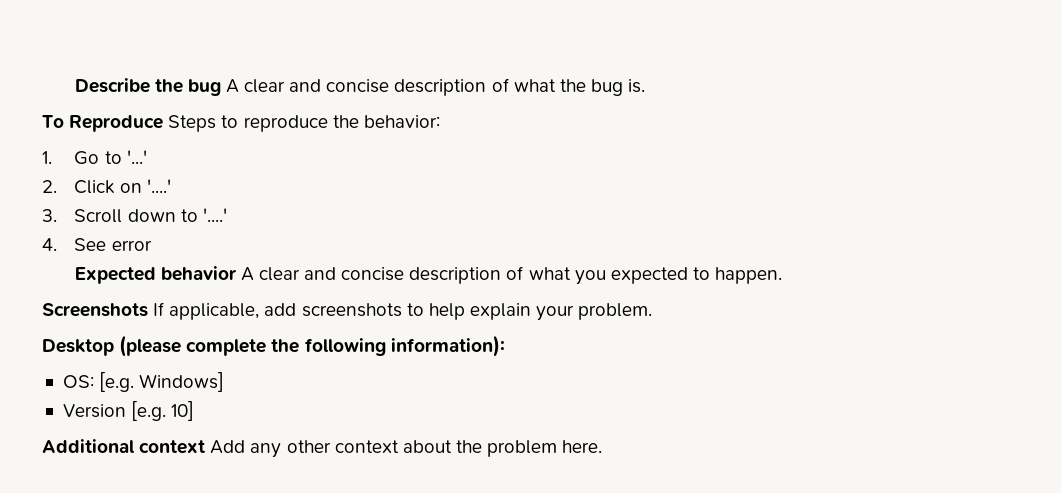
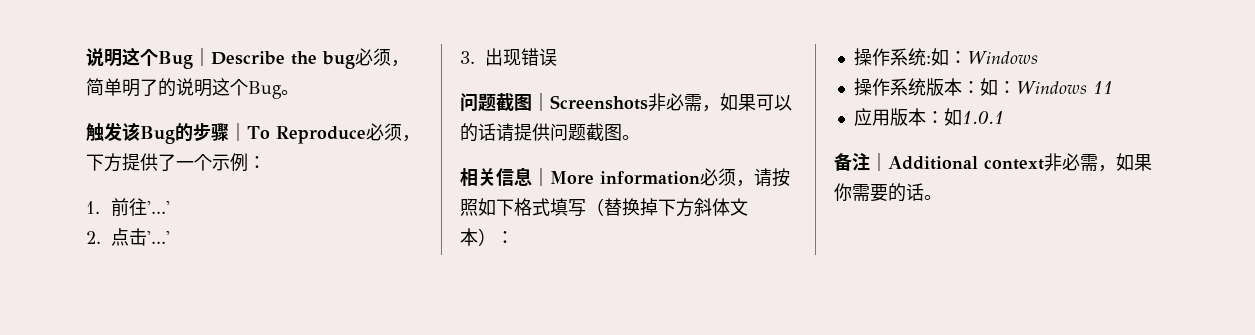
[74,78,646,96] [42,115,440,132] Describe the bug A clear and concise description of what the bug is. // To Reproduce Steps to reproduce the behavior: -> [86,47,409,69] [86,78,299,99] [86,122,420,144] [86,153,266,172] 说明这个Bug｜Describe the bug必须，简单明了的说明这个Bug。 // 触发该Bug的步骤｜To Reproduce必须，下方提供了一个示例：
[74,151,122,165] Go to -> [110,198,147,216] 前往
[74,179,171,194] [42,208,227,223] [42,238,152,251] [74,266,783,285] [42,302,653,321] [42,335,505,357] [62,372,225,392] [62,401,195,421] [42,439,603,458] Click on '....' // 3. Scroll down to '....' // 4. See error // Expected behavior A clear and concise description of what you expected to happen. // Screenshots If applicable, add screenshots to help explain your problem. // Desktop (please complete the following information): // OS: [e.g. Windows] // Version [e.g. 10] // Additional context Add any other context about the problem here. -> [110,228,170,246] [460,48,557,66] [460,93,792,112] [460,123,640,142] [460,167,790,187] [460,198,748,217] [460,228,514,246] [853,48,1038,66] [853,78,1113,96] [853,108,1004,126] [834,153,1152,172] [834,183,942,202] 点击'...' // 3.出现错误 // 问题截图｜Screenshots非必需，如果可以的话请提供问题截图。 // 相关信息｜More information必须，请按照如下格式填写（替换掉下方斜体文本）： // 操作系统:如：Windows // 操作系统版本：如：Windows 11 // 应用版本：如1.0.1 // 备注｜Additional context非必需，如果你需要的话。

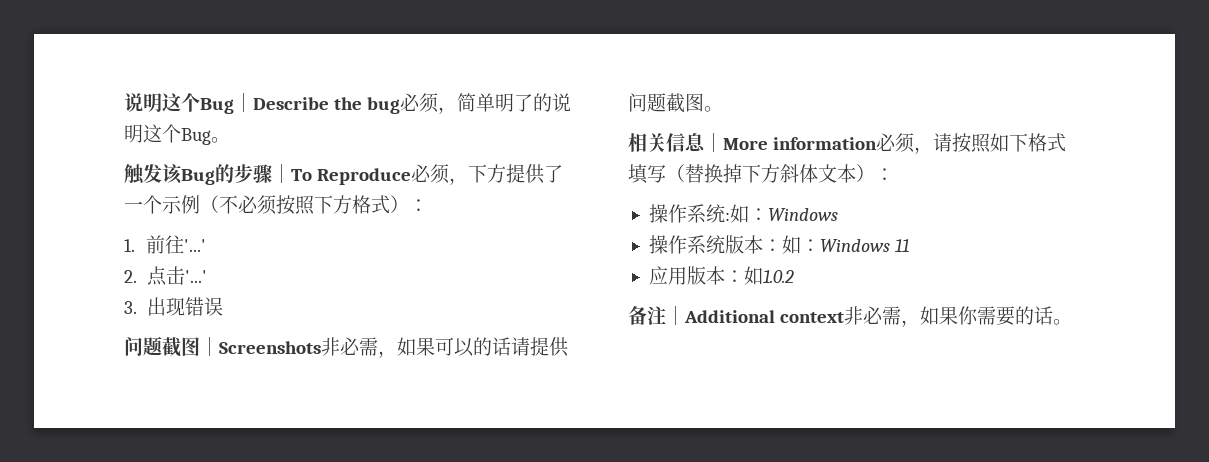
(248, 162) none -> [200,195,409,215] （不必须按照下方格式）
[961,111,1004,124] 1.0.1 -> [762,270,794,283] 1.0.2

